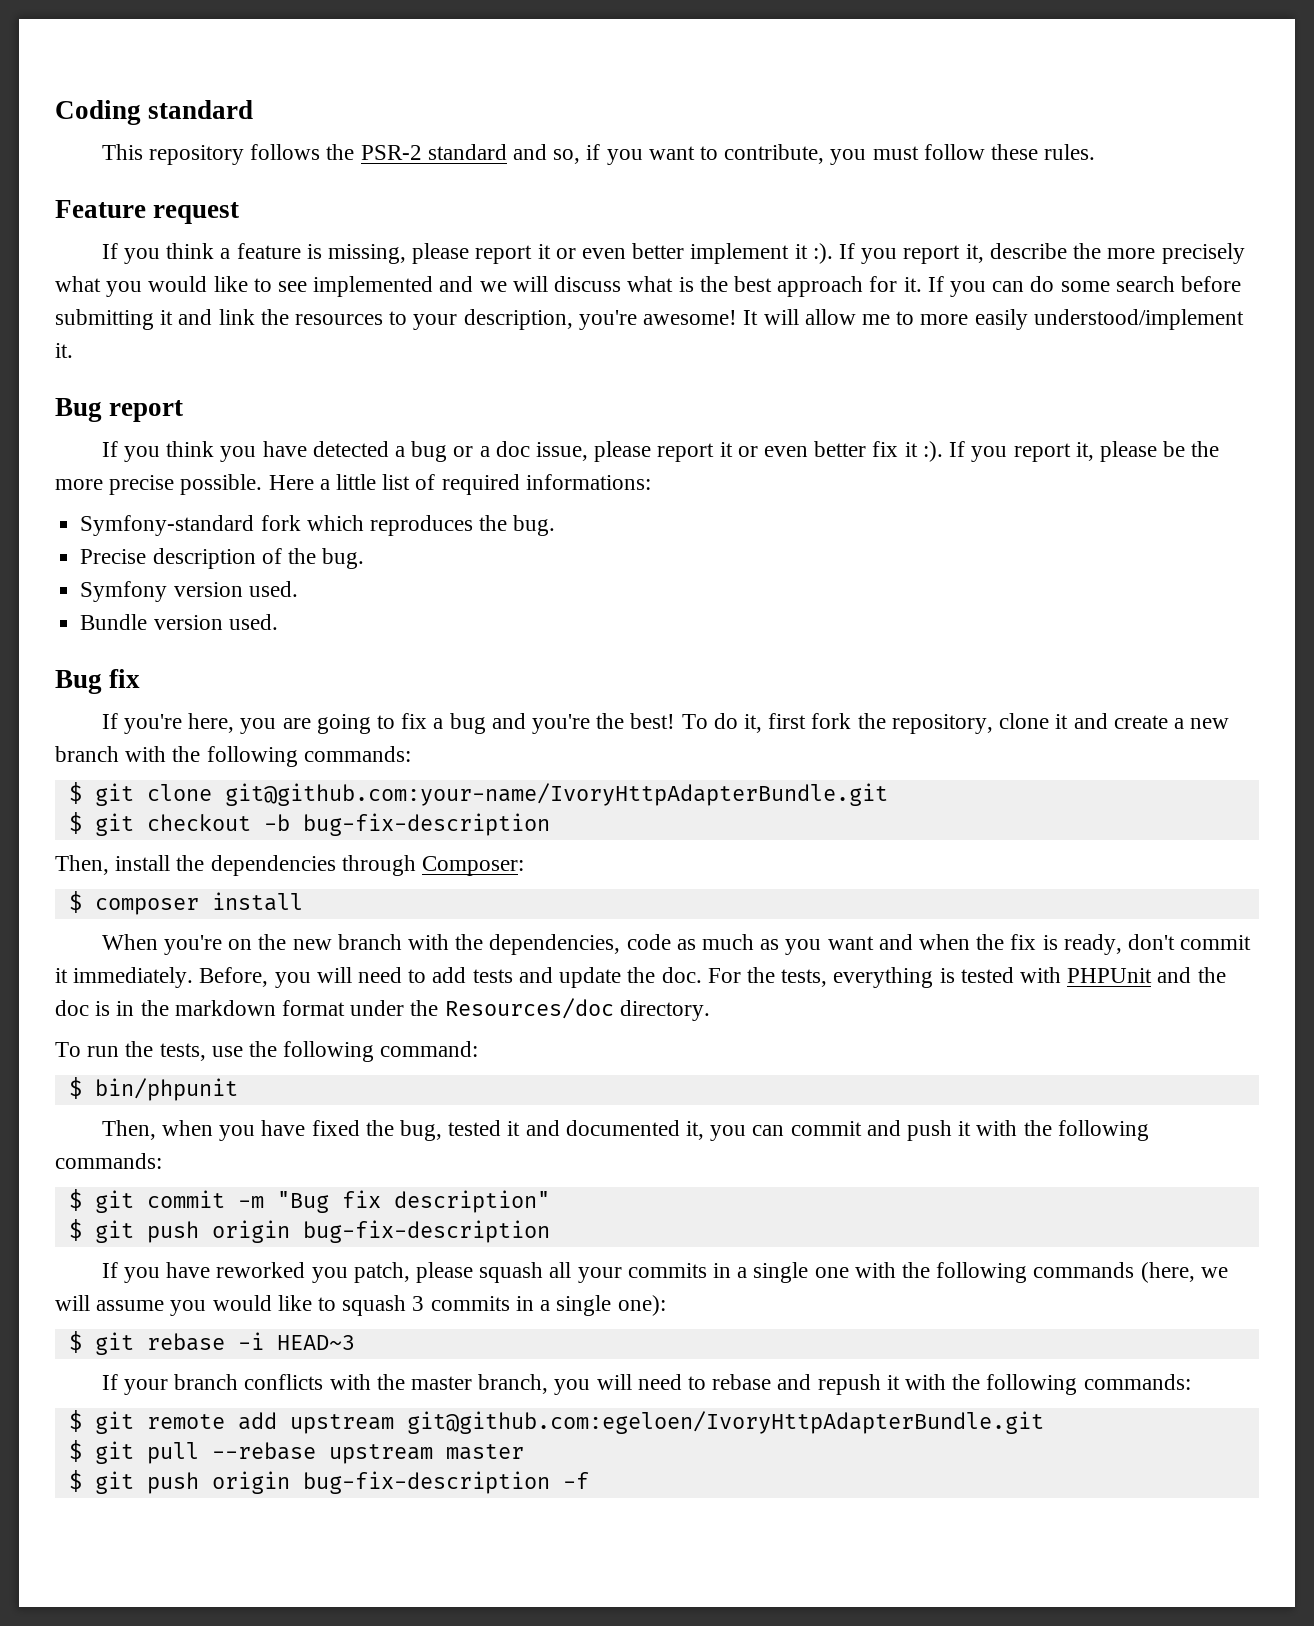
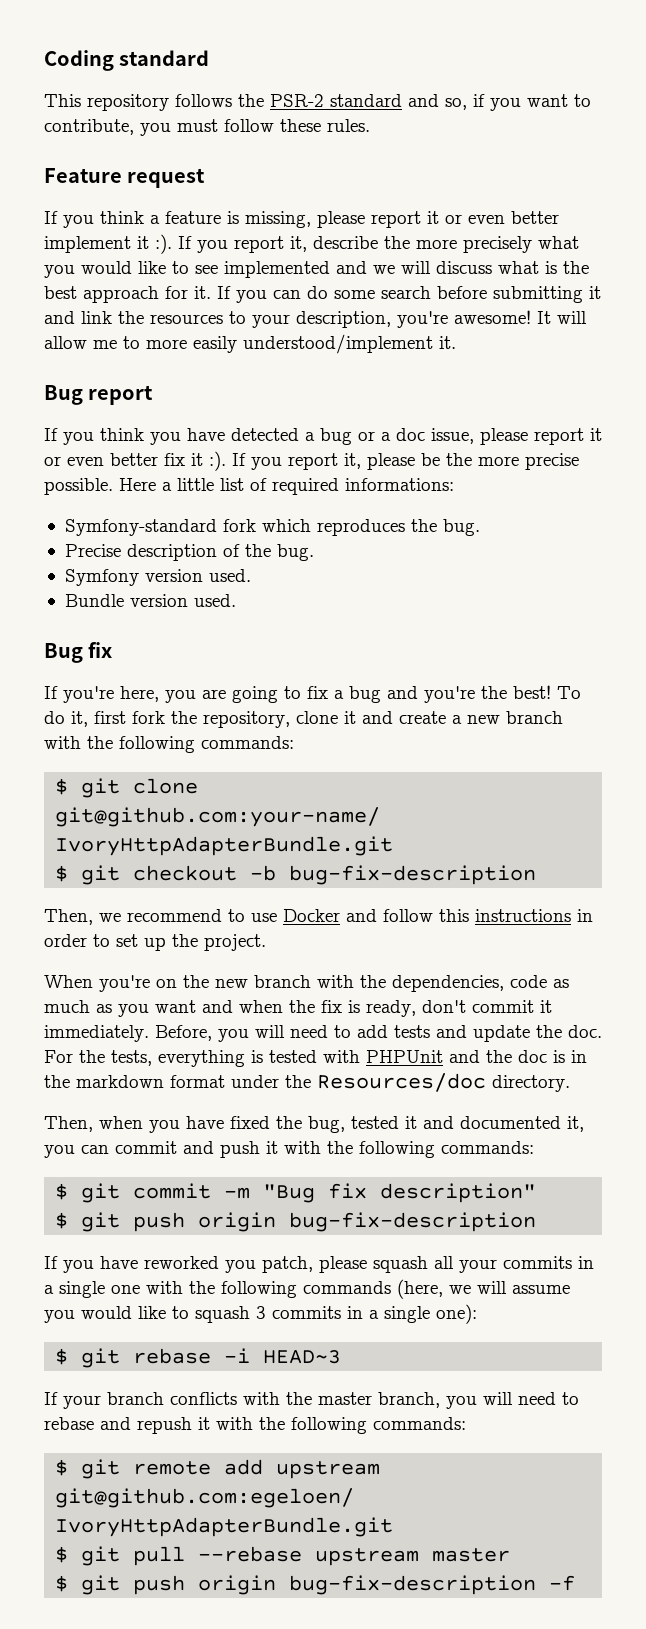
[115,855,525,876] [68,891,303,915] install the dependencies through Composer: // $ composer install -> [99,909,593,922] [44,934,266,951] we recommend to use Docker and follow this instructions in order to set up the project.
[55,1041,479,1062] [68,1077,238,1101] // To run the tests, use the following command: // $ bin/phpunit -> (570, 1083) none

